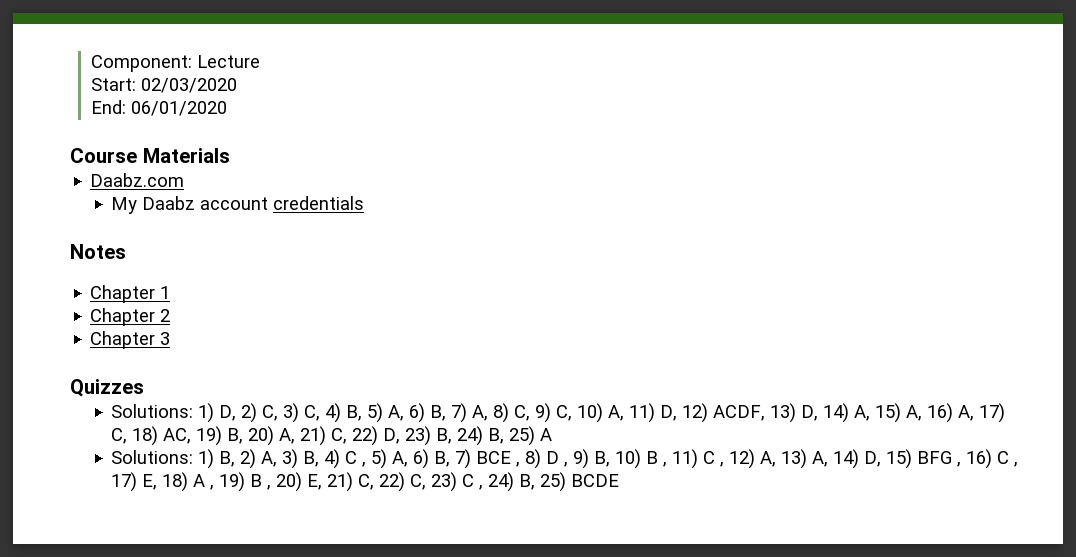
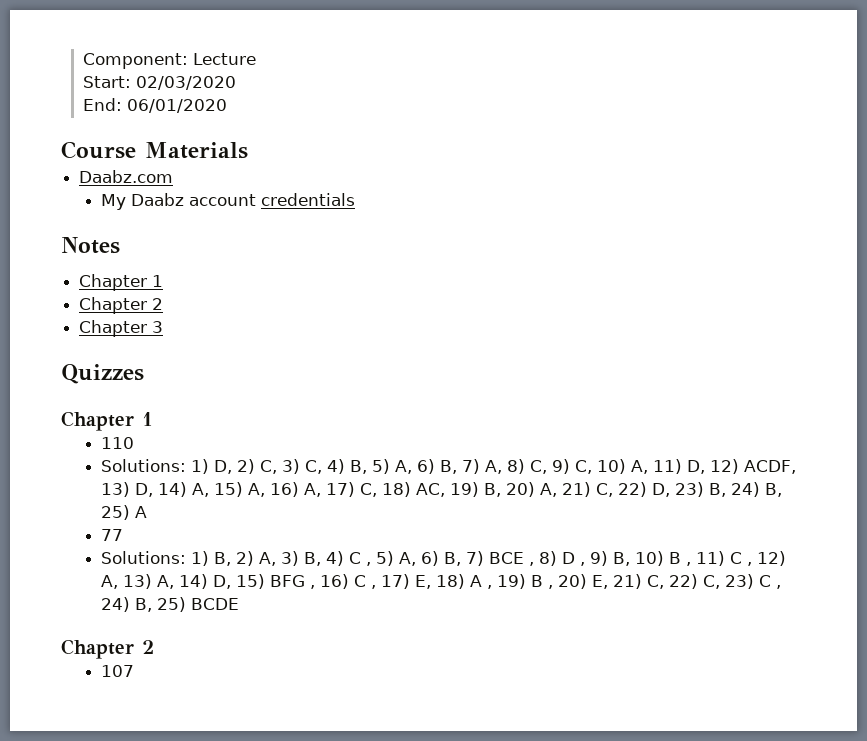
(144, 388) none -> [61,411,153,431] [101,437,135,449] // Chapter 1 // 110
(553, 434) none -> [101,529,124,541] // 77
(620, 480) none -> [61,639,154,659] [101,665,135,677] // Chapter 2 // 107

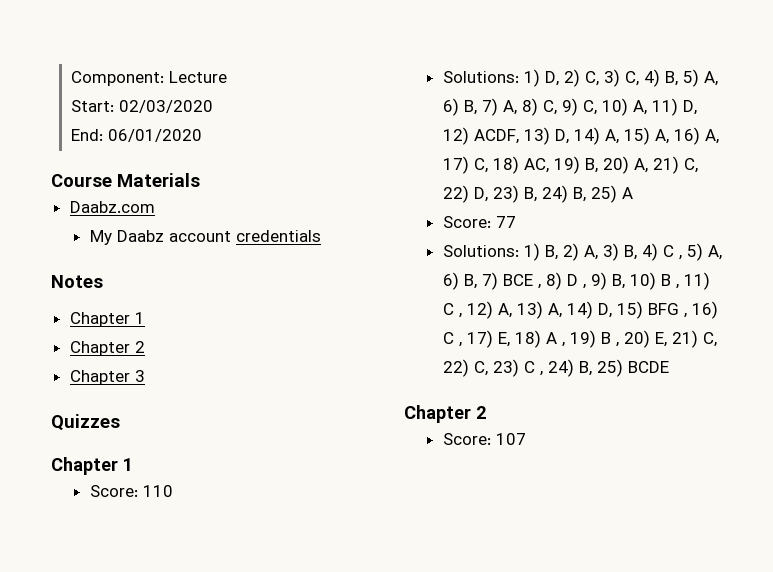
(153, 419) none -> [89,485,138,497] Score:
(148, 512) none -> [442,216,491,228] Score:
(154, 647) none -> [442,433,491,445] Score:

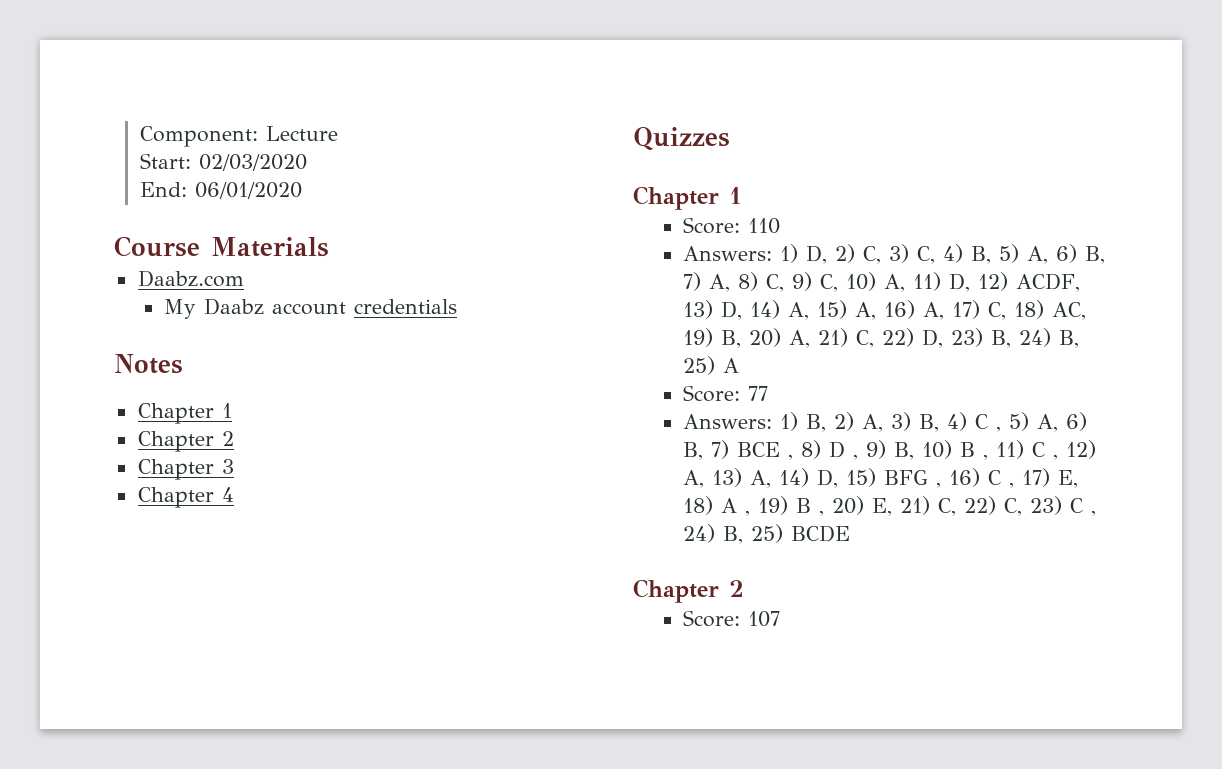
(145, 376) none -> [137,487,234,508] // Chapter 4
[442,71,519,83] Solutions: -> [682,246,772,261] Answers:
[442,245,519,257] Solutions: -> [682,414,772,429] Answers:

